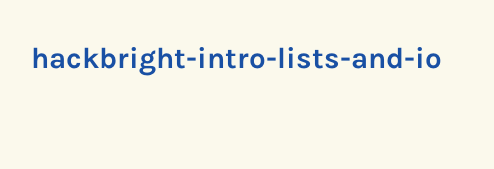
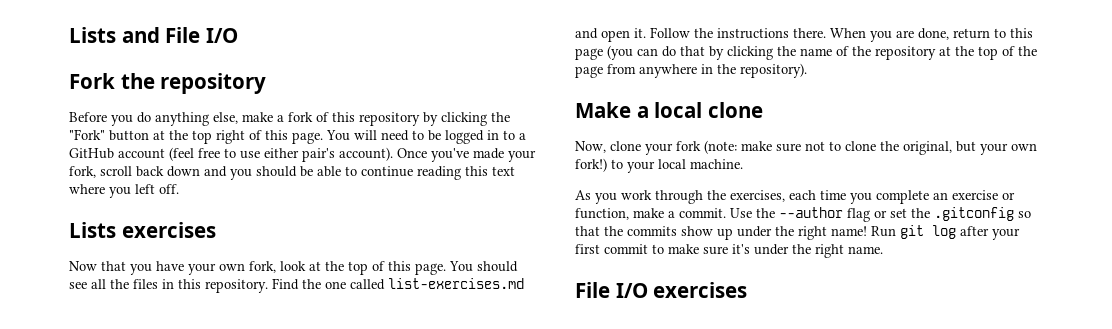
[31,47,442,76] hackbright-intro-lists-and-io -> [69,27,238,43] [69,73,267,94] [69,112,510,126] [69,129,526,144] [69,147,536,162] [69,166,515,180] [69,184,179,198] [69,222,216,238] [69,261,518,275] [69,278,524,293] [575,27,1033,42] [575,45,1037,60] [575,63,807,78] [575,102,763,118] [575,140,1037,155] [575,158,743,173] [575,190,1015,204] [575,207,1031,222] [575,225,1020,240] [575,244,883,258] [575,282,748,298] Lists and File I/O // Fork the repository // Before you do anything else, make a fork of this repository by clicking the "Fork" button at the top right of this page. You will need to be logged in to a GitHub account (feel free to use either pair's account). Once you've made your fork, scroll back down and you should be able to continue reading this text where you left off. // Lists exercises // Now that you have your own fork, look at the top of this page. You should see all the files in this repository. Find the one called list-exercises.md and open it. Follow the instructions there. When you are done, return to this page (you can do that by clicking the name of the repository at the top of the page from anywhere in the repository). // Make a local clone // Now, clone your fork (note: make sure not to clone the original, but your own fork!) to your local machine. // As you work through the exercises, each time you complete an exercise or function, make a commit. Use the --author flag or set the .gitconfig so that the commits show up under the right name! Run git log after your first commit to make sure it's under the right name. // File I/O exercises

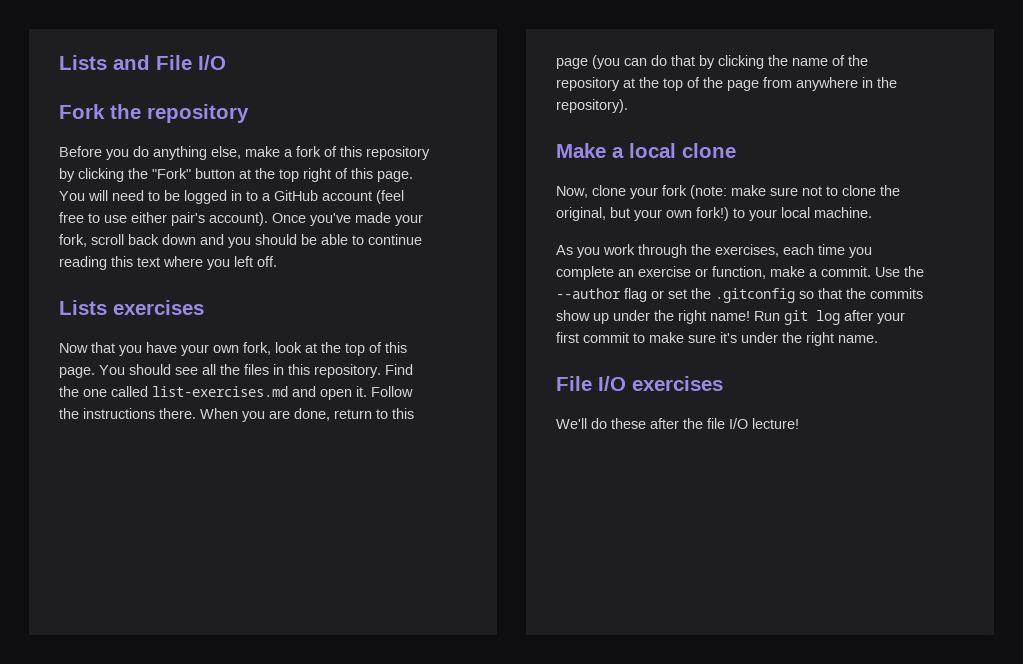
(748, 290) none -> [556,418,799,429] // We'll do these after the file I/O lecture!

